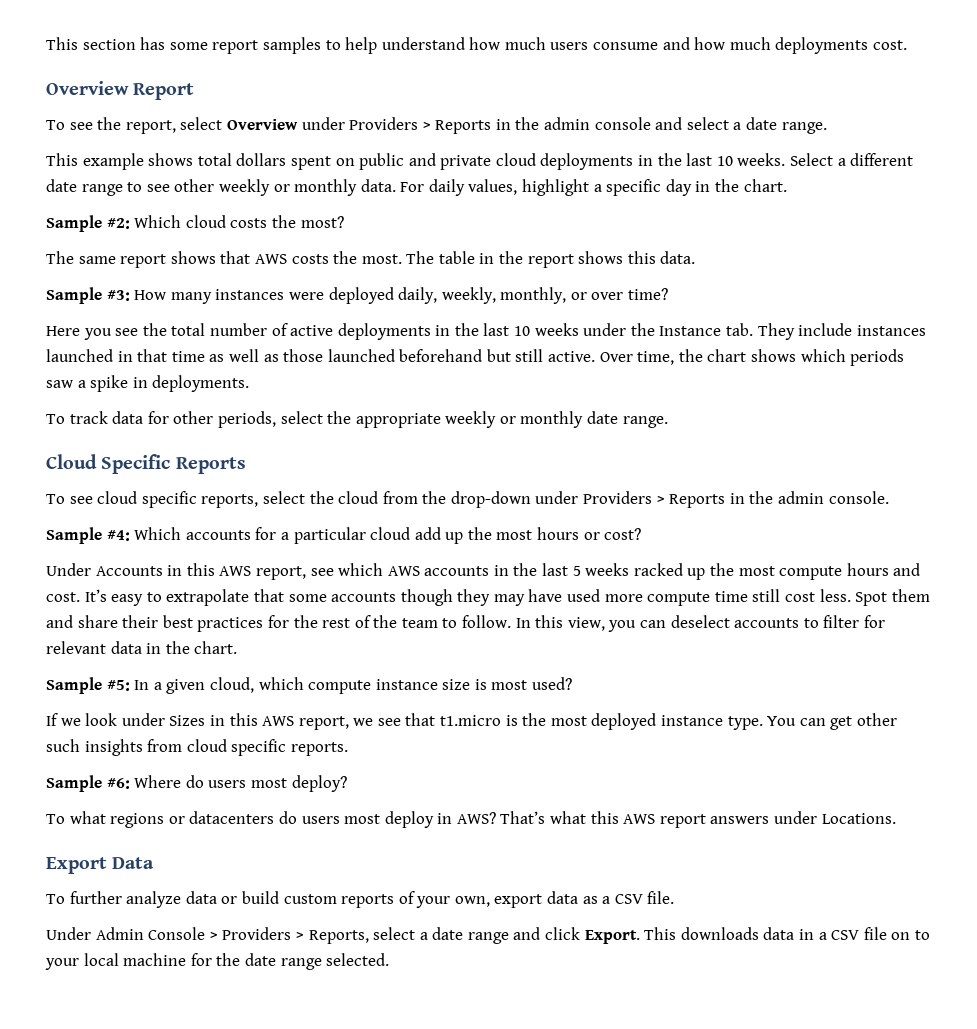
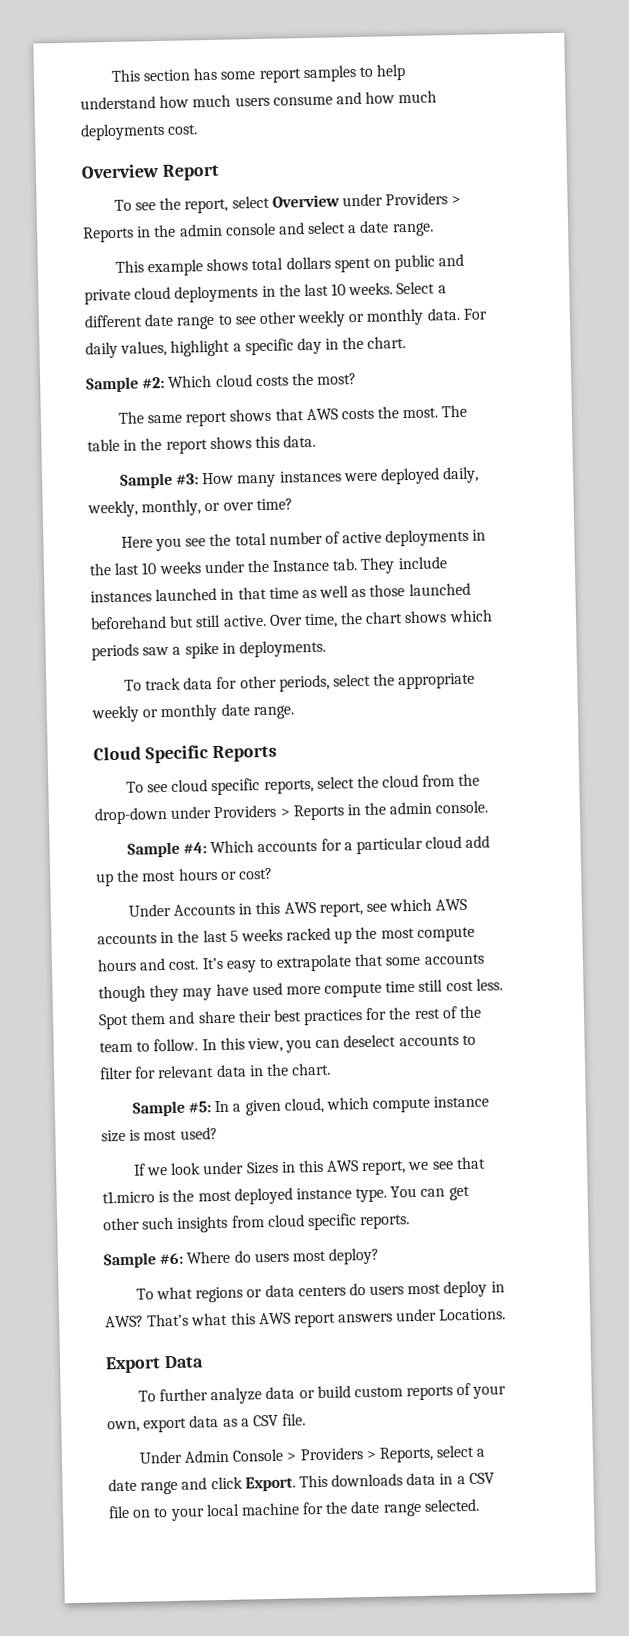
[189,811,275,824] datacenters -> [264,1284,346,1298] data centers

